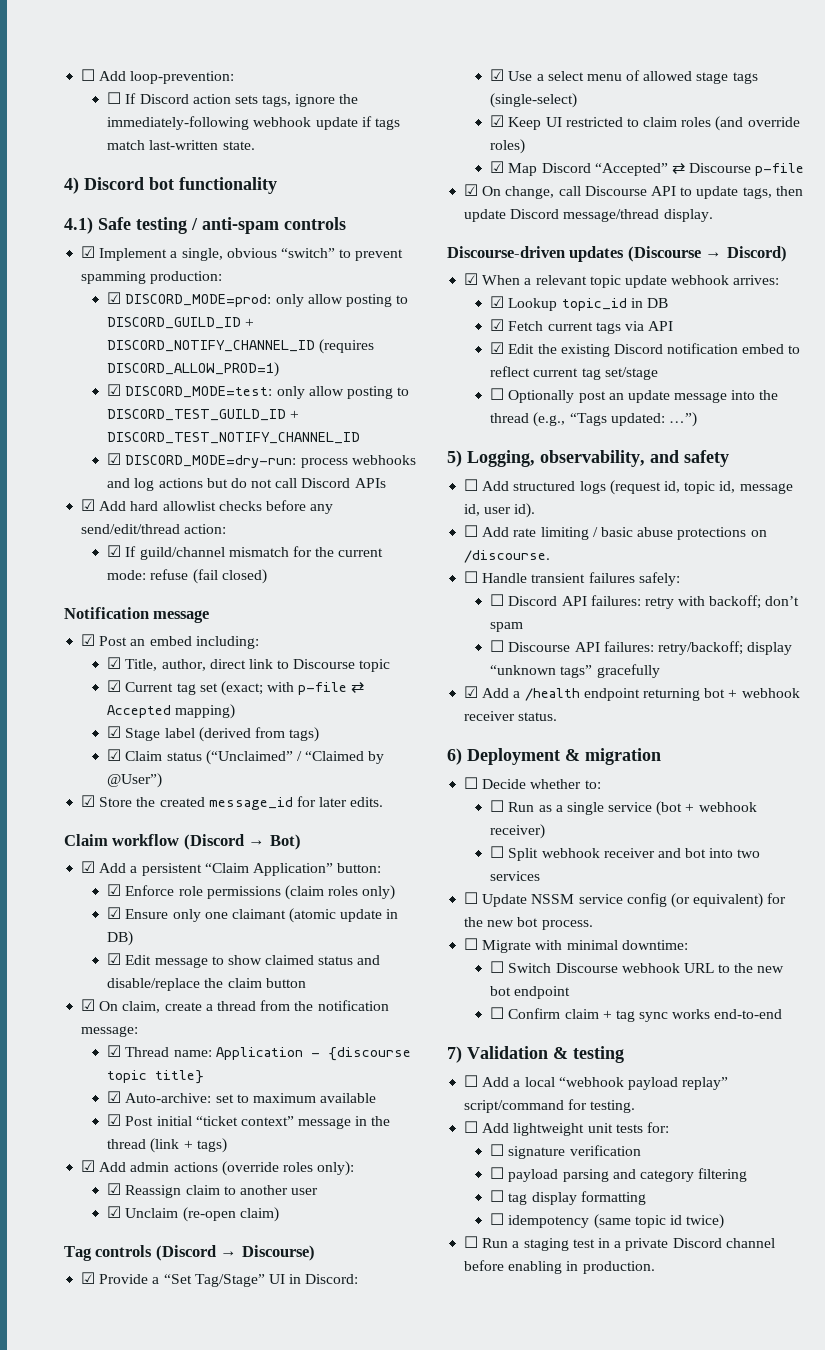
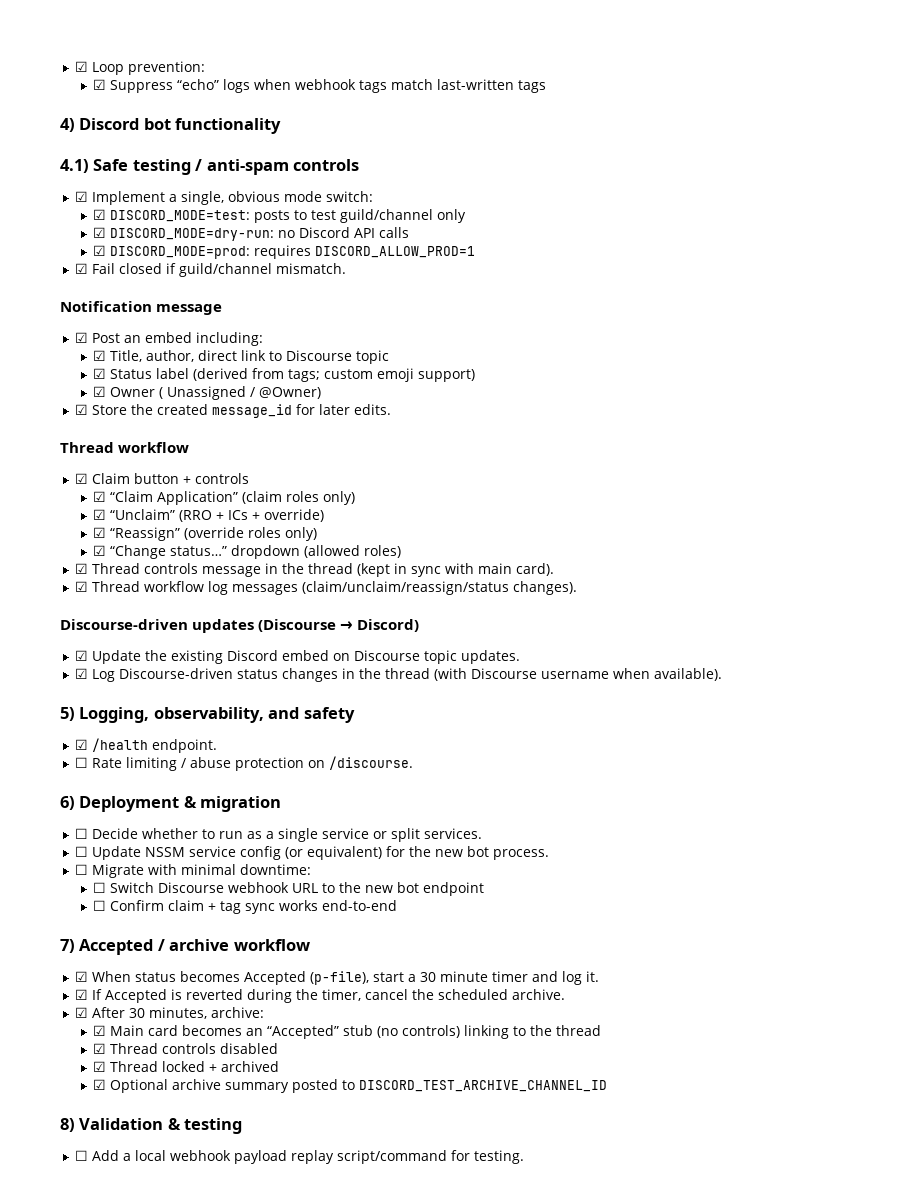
[81,69,235,84] [107,92,359,107] [107,116,372,130] ☐ Add loop-prevention: // ☐ If Discord action sets tags, ignore the immediately-following webhook update if -> [74,61,205,75] [93,79,357,93] ☑ Loop prevention: // ☑ Suppress “echo” logs when webhook
[222,141,255,150] state. -> [518,80,547,93] tags
[280,248,404,261] [81,271,223,284] [107,292,409,307] [107,317,255,329] [107,339,375,354] [107,362,280,377] [107,384,410,399] [107,409,300,421] [107,432,361,444] [107,453,416,468] [107,478,386,491] [81,499,334,514] [81,524,227,534] [107,545,384,560] [107,569,267,584] “switch” to prevent spamming production: // ☑ DISCORD_MODE=prod: only allow posting to DISCORD_GUILD_ID + DISCORD_NOTIFY_CHANNEL_ID (requires DISCORD_ALLOW_PROD=1) // ☑ DISCORD_MODE=test: only allow posting to DISCORD_TEST_GUILD_ID + DISCORD_TEST_NOTIFY_CHANNEL_ID // ☑ DISCORD_MODE=dry-run: process webhooks and log actions but do not call Discord APIs // ☑ Add hard allowlist checks before any send/edit/thread action: // ☑ If guild/channel mismatch for the current mode: refuse (fail closed) -> [283,191,373,202] [93,209,467,223] [93,227,410,241] [93,245,476,259] [74,263,346,277] mode switch: // ☑ DISCORD_MODE=test: posts to test guild/channel only // ☑ DISCORD_MODE=dry-run: no Discord API calls // ☑ DISCORD_MODE=prod: requires DISCORD_ALLOW_PROD=1 // ☑ Fail closed if guild/channel mismatch.
[125,681,365,696] [107,704,236,719] [107,726,320,742] [107,749,385,765] [107,773,163,788] Current tag set (exact; with p-file ⇄ Accepted mapping) // ☑ Stage label (derived from tags) // ☑ Claim status (“Unclaimed” / “Claimed by @User”) -> [110,368,476,382] [93,386,322,400] Status label (derived from tags; custom emoji support) // ☑ Owner ( Unassigned / @Owner)
[64,834,301,850] [81,861,382,876] [107,884,396,900] [107,907,399,923] [107,931,134,946] [107,953,381,968] [107,978,306,991] [81,999,389,1013] [81,1026,139,1037] [107,1045,411,1061] [107,1070,205,1084] [107,1091,377,1103] [107,1114,391,1129] [107,1138,227,1153] [81,1160,355,1176] [107,1183,319,1198] [107,1206,279,1222] [64,1245,315,1261] [81,1272,359,1287] [490,69,758,84] [490,93,578,108] [490,115,800,131] [490,139,526,154] [490,161,805,176] [464,184,803,199] [464,209,713,222] Claim workflow (Discord → Bot) // ☑ Add a persistent “Claim Application” button: // ☑ Enforce role permissions (claim roles only) // ☑ Ensure only one claimant (atomic update in DB) // ☑ Edit message to show claimed status and disable/replace the claim button // ☑ On claim, create a thread from the notification message: // ☑ Thread name: Application - {discourse topic title} // ☑ Auto-archive: set to maximum available // ☑ Post initial “ticket context” message in the thread (link + tags) // ☑ Add admin actions (override roles only): // ☑ Reassign claim to another user // ☑ Unclaim (re-open claim) // Tag controls (Discord → Discourse) // ☑ Provide a “Set Tag/Stage” UI in Discord: // ☑ Use a select menu of allowed stage tags (single-select) // ☑ Keep UI restricted to claim roles (and override roles) // ☑ Map Discord “Accepted” ⇄ Discourse p-file // ☑ On change, call Discourse API to update tags, then update Discord message/thread display. -> [60,442,190,453] [74,473,249,484] [93,491,356,505] [93,509,325,522] [93,527,318,541] [93,545,402,559] [74,563,554,577] [74,581,577,595] Thread workflow // ☑ Claim button + controls // ☑ “Claim Application” (claim roles only) // ☑ “Unclaim” (RRO + ICs + override) // ☑ “Reassign” (override roles only) // ☑ “Change status…” dropdown (allowed roles) // ☑ Thread controls message in the thread (kept in sync with main card). // ☑ Thread workflow log messages (claim/unclaim/reassign/status changes).
[482,275,780,288] [490,296,668,311] [490,319,674,334] [490,342,801,357] [490,366,658,380] [490,388,779,403] [490,412,697,427] When a relevant topic update webhook arrives: // ☑ Lookup topic_id in DB // ☑ Fetch current tags via API // ☑ Edit the existing Discord notification embed to reflect current tag set/stage // ☐ Optionally post an update message into the thread (e.g., “Tags updated: …”) -> [91,650,520,664] [74,668,722,682] Update the existing Discord embed on Discourse topic updates. // ☑ Log Discourse-driven status changes in the thread (with Discourse username when available).
[464,479,793,495] [464,503,536,518] [464,525,767,540] [464,550,551,563] [464,571,680,586] [490,594,800,609] [490,622,524,632] [490,640,793,655] [490,664,660,678] [464,686,800,701] [464,711,558,721] ☐ Add structured logs (request id, topic id, message id, user id). // ☐ Add rate limiting / basic abuse protections on /discourse. // ☐ Handle transient failures safely: // ☐ Discord API failures: retry with backoff; don’t spam // ☐ Discourse API failures: retry/backoff; display “unknown tags” gracefully // ☑ Add a /health endpoint returning bot + webhook receiver status. -> [74,738,217,753] [74,756,413,771] ☑ /health endpoint. // ☐ Rate limiting / abuse protection on /discourse.
[584,780,601,789] [490,800,535,812] to: // ☐ Run -> [201,829,243,839] to run
[656,801,757,816] [490,824,546,839] [490,846,761,861] [490,871,541,881] (bot + webhook receiver) // ☐ Split webhook receiver and bot into two services -> [372,828,482,842] or split services.
(462, 1054) none -> [79,939,310,955] [74,971,599,985] [74,989,565,1003] [74,1007,264,1019] [93,1025,602,1039] [93,1043,279,1054] [93,1061,280,1072] [93,1079,608,1093] [60,1118,75,1132] Accepted / archive workflow // ☑ When status becomes Accepted (p-file), start a 30 minute timer and log it. // ☑ If Accepted is reverted during the timer, cancel the scheduled archive. // ☑ After 30 minutes, archive: // ☑ Main card becomes an “Accepted” stub (no controls) linking to the thread // ☑ Thread controls disabled // ☑ Thread locked + archived // ☑ Optional archive summary posted to DISCORD_TEST_ARCHIVE_CHANNEL_ID // 8)
[558,1077,729,1090] “webhook payload replay” -> [169,1150,334,1164] webhook payload replay
[464,1121,669,1136] [490,1144,641,1159] [490,1167,748,1182] [490,1190,646,1205] [490,1213,725,1229] [464,1236,775,1251] [464,1260,655,1274] // ☐ Add lightweight unit tests for: // ☐ signature verification // ☐ payload parsing and category filtering // ☐ tag display formatting // ☐ idempotency (same topic id twice) // ☐ Run a staging test in a private Discord channel before enabling in production. -> (524, 1157) none

